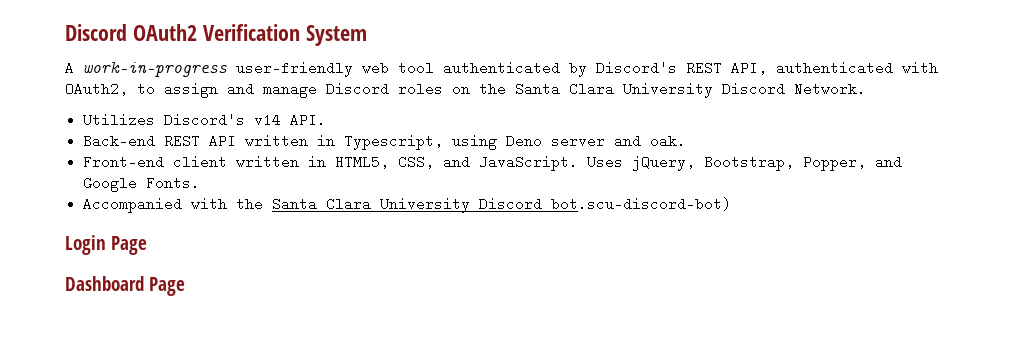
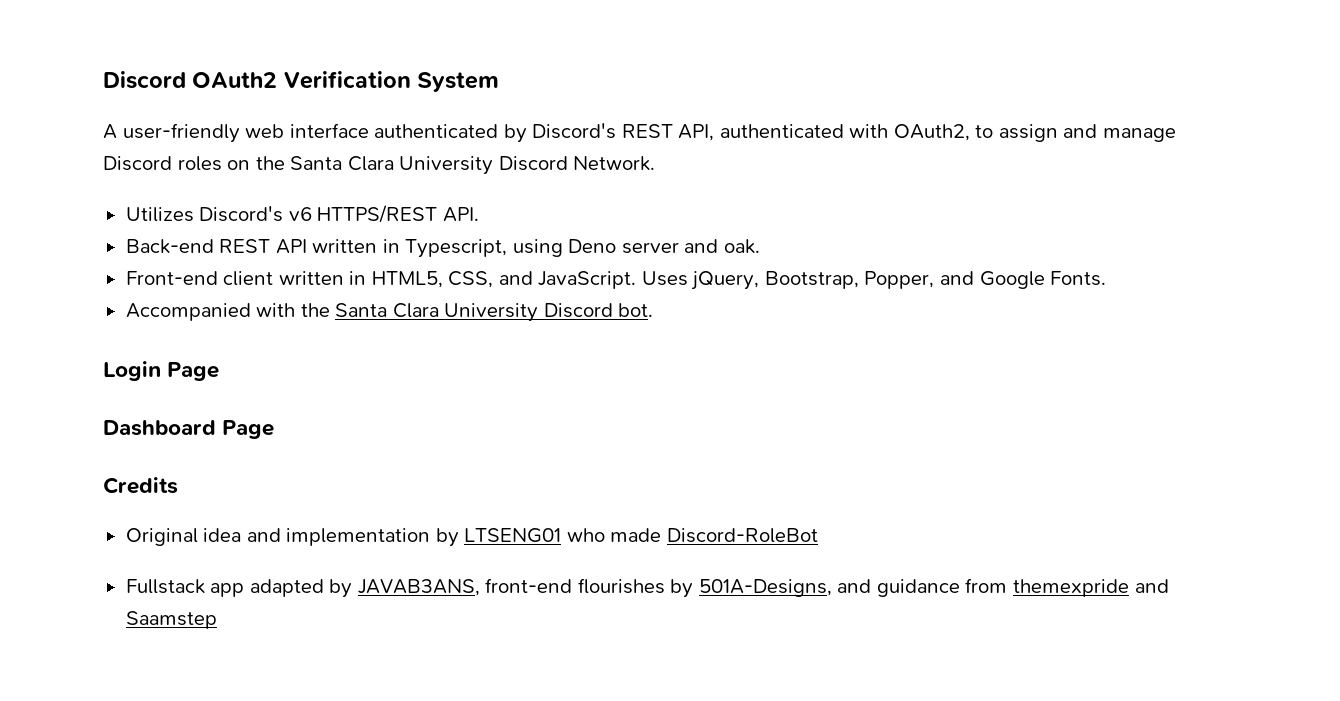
[83,62,227,77] work-in-progress -> (117, 131) none
[398,63,434,73] tool -> [289,123,369,138] interface
[254,113,282,127] v14 -> [288,205,438,223] v6 HTTPS/REST
[551,197,732,211] bot.scu-discord-bot) -> [618,303,654,317] bot.
(186, 286) none -> [103,477,178,494] [125,528,818,547] [125,578,1169,598] [125,611,217,629] // Credits // Original idea and implementation by LTSENG01 who made Discord-RoleBot // Fullstack app adapted by JAVAB3ANS, front-end flourishes by 501A-Designs, and guidance from themexpride and Saamstep

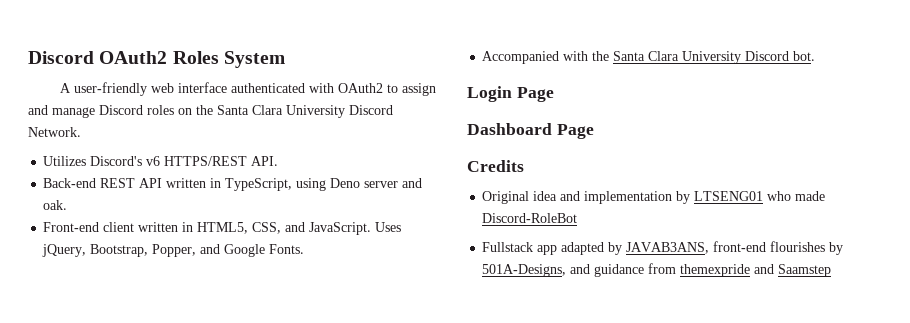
[283,71,411,89] Verification -> [172,51,219,64] Roles
[503,123,970,143] by Discord's REST API, authenticated with OAuth2, -> [308,83,383,93] with OAuth2
[405,239,508,258] Typescript, -> [225,178,293,191] TypeScript,

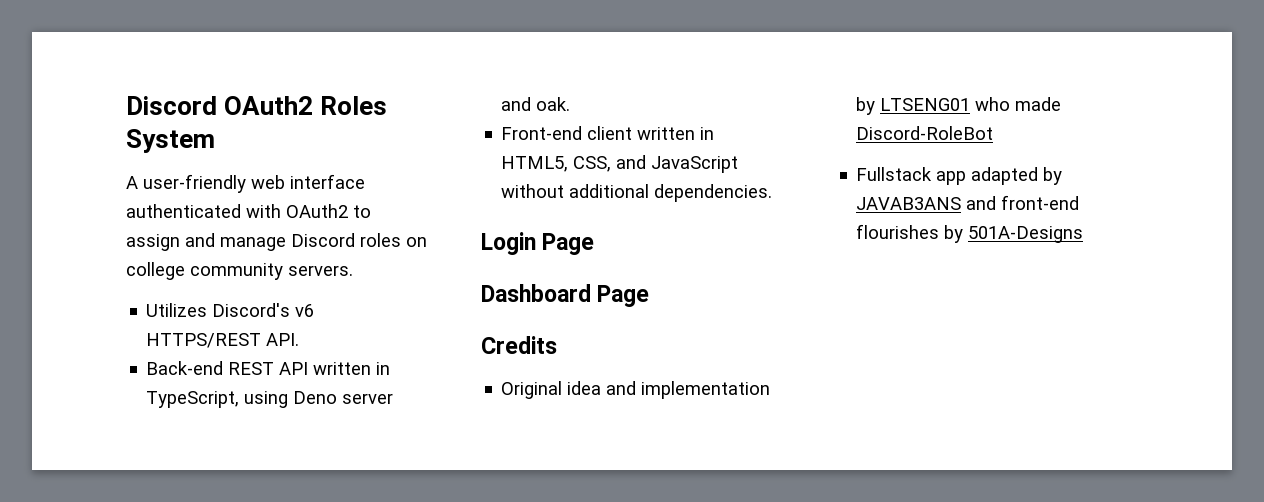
[196,105,393,118] [28,127,81,137] the Santa Clara University Discord Network. -> [126,262,353,280] college community servers.
[309,222,402,235] [42,244,305,257] [482,51,816,64] JavaScript. Uses jQuery, Bootstrap, Popper, and Google Fonts. // Accompanied with the Santa Clara University Discord bot. -> [651,156,739,173] [501,184,773,202] JavaScript without additional dependencies.
[626,242,710,254] JAVAB3ANS, -> [856,196,997,210] JAVAB3ANS and
[482,263,832,277] 501A-Designs, and guidance from themexpride and Saamstep -> [968,226,1084,243] 501A-Designs

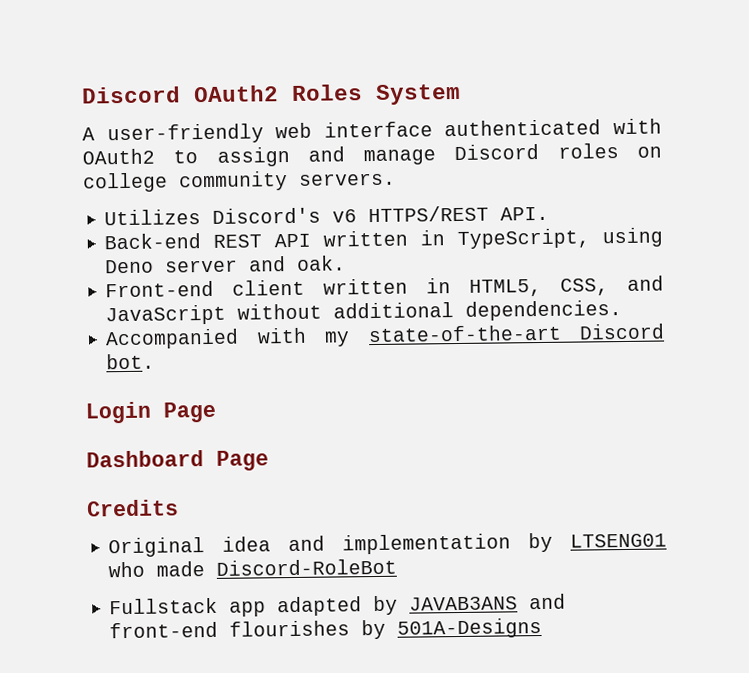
(773, 193) none -> [105,323,665,350] [106,353,156,370] // Accompanied with my state-of-the-art Discord bot.

